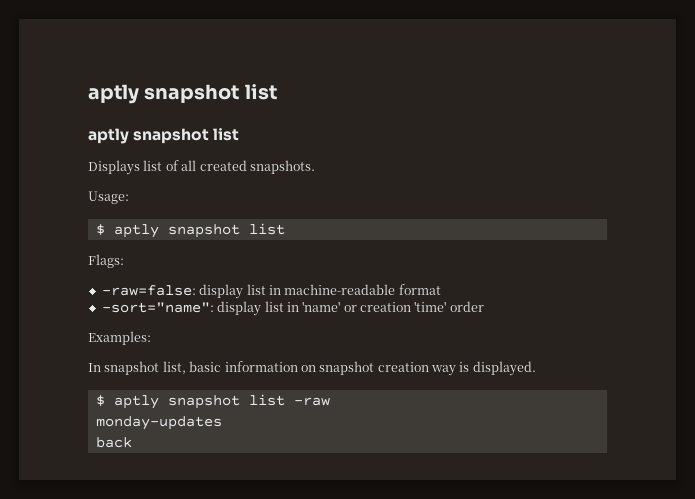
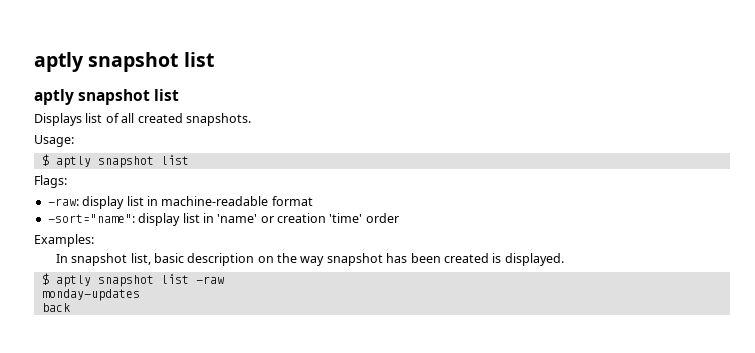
[101,285,196,296] -raw=false: -> [47,198,79,206] -raw:
[224,361,456,376] information on snapshot creation way -> [187,253,489,266] description on the way snapshot has been created

